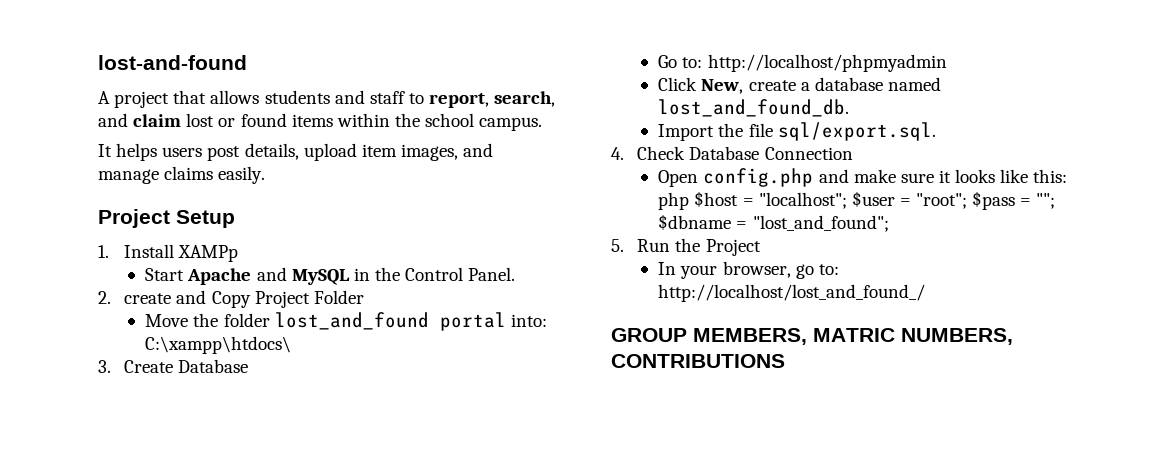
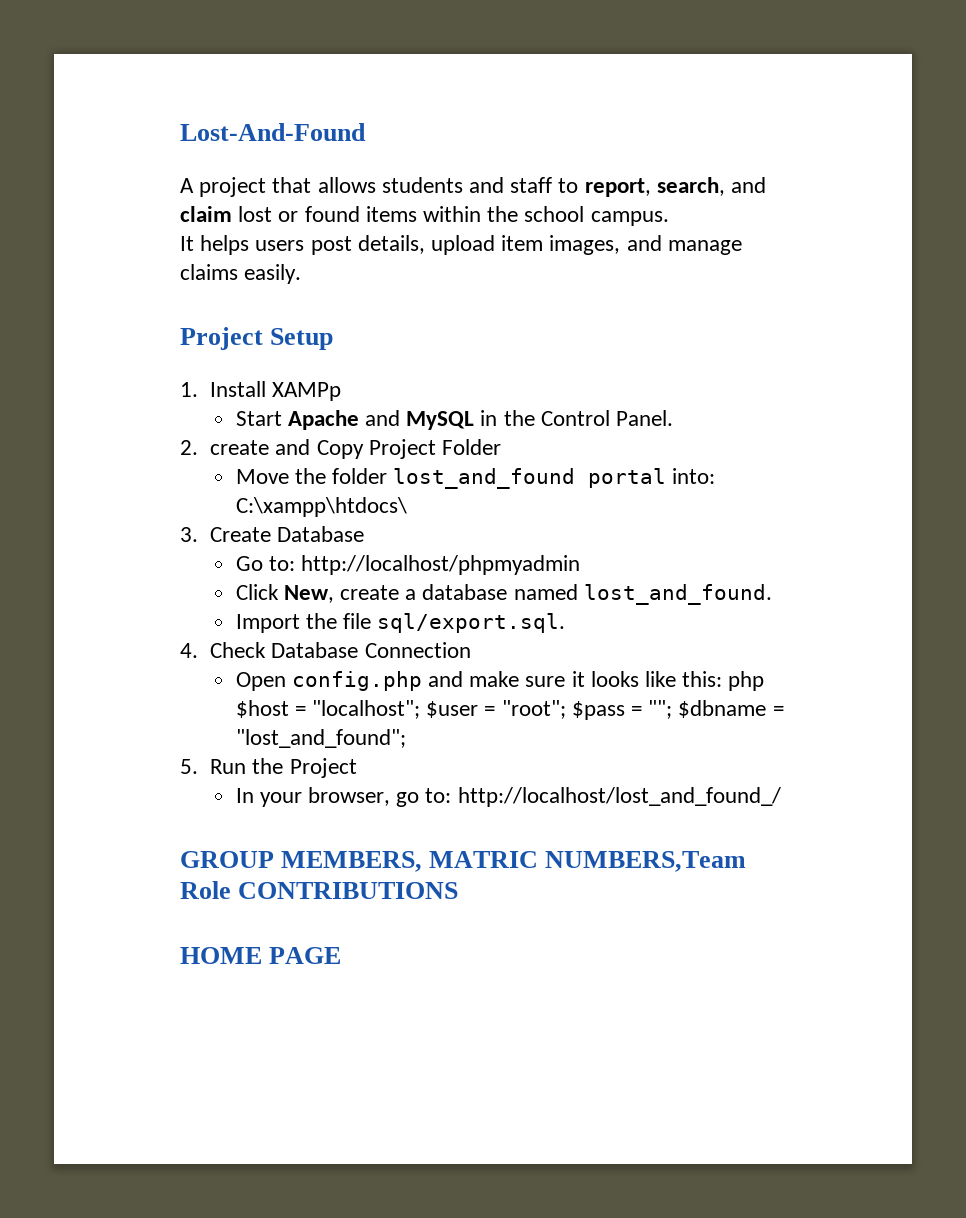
[98,55,247,70] lost-and-found -> [180,123,366,141] Lost-And-Found
[658,99,850,117] lost_and_found_db. -> [583,584,772,605] lost_and_found.
[901,328,1013,345] NUMBERS, -> [545,851,747,872] [180,881,231,899] NUMBERS,Team Role
(785, 361) none -> [180,947,342,964] // HOME PAGE

